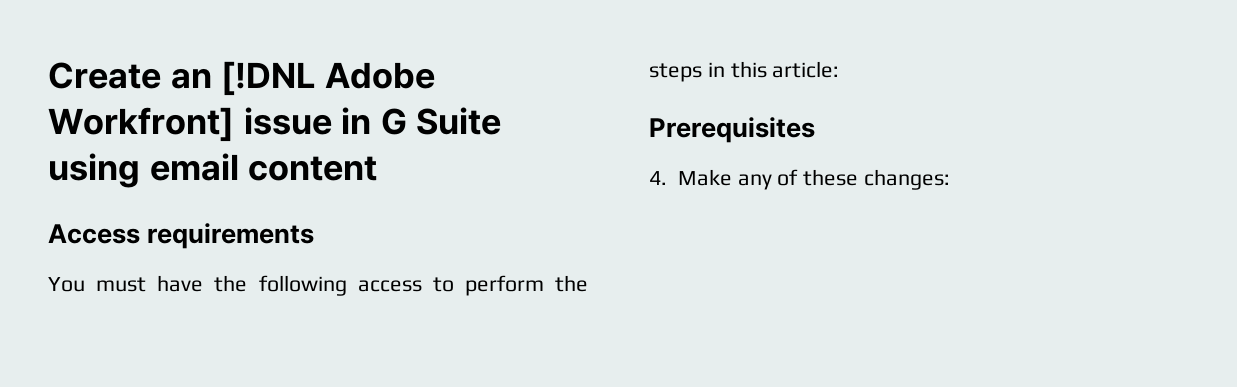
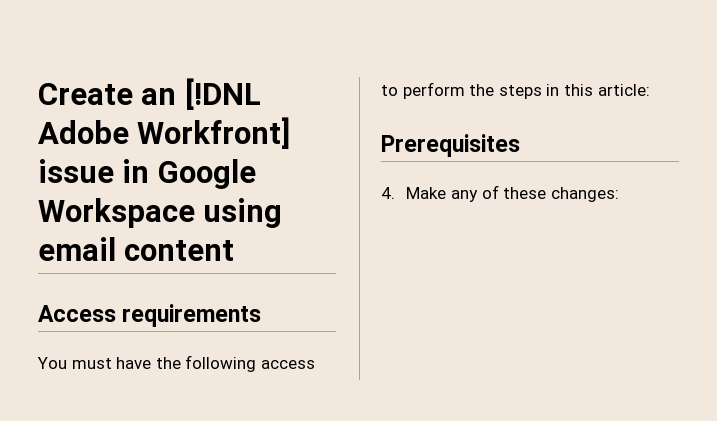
[380,107,502,135] G Suite -> [157,159,256,189] [38,198,195,228] Google Workspace

